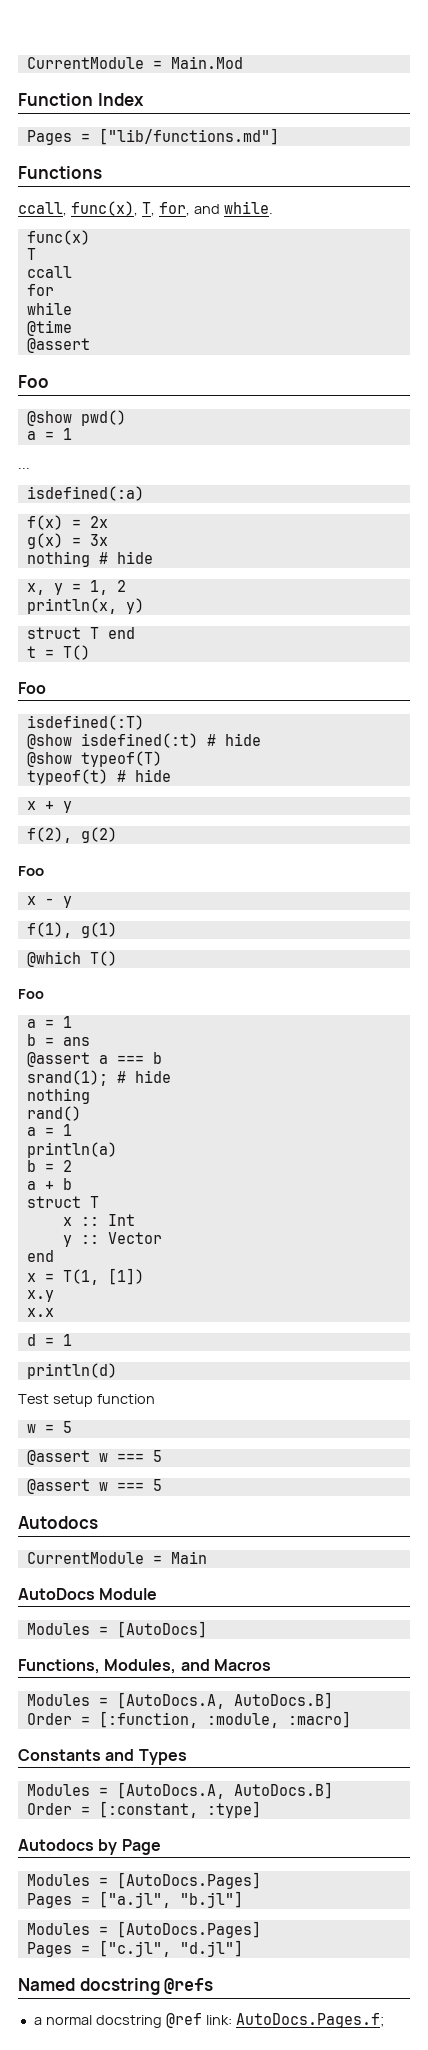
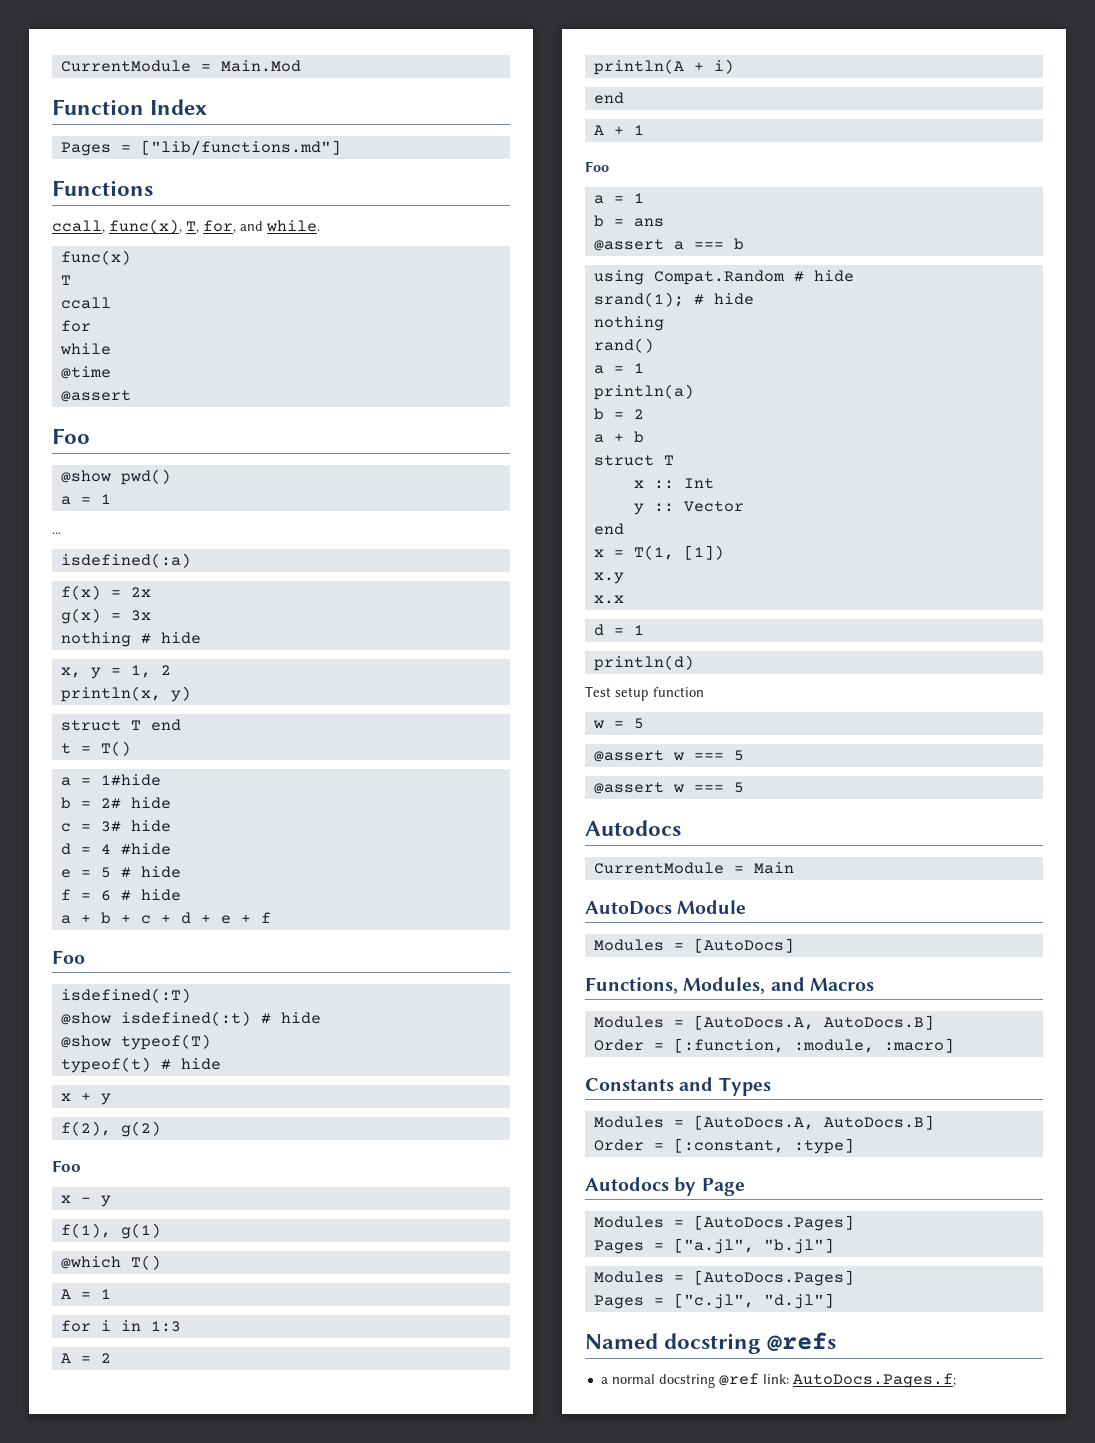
(90, 652) none -> [60,774,161,786] [60,797,171,809] [60,820,171,832] [60,843,171,855] [60,866,181,878] [60,889,181,901] [60,912,271,924] // a = 1#hide // b = 2# hide // c = 3# hide // d = 4 #hide // e = 5 # hide // f = 6 # hide // a + b + c + d + e + f
(117, 958) none -> [60,1289,111,1299] [60,1320,181,1332] [60,1353,111,1363] [593,59,734,75] [593,92,624,104] [593,125,644,135] // A = 1 // for i in 1:3 // A = 2 // println(A + i) // end // A + 1
(162, 1058) none -> [593,270,854,285] // using Compat.Random # hide

